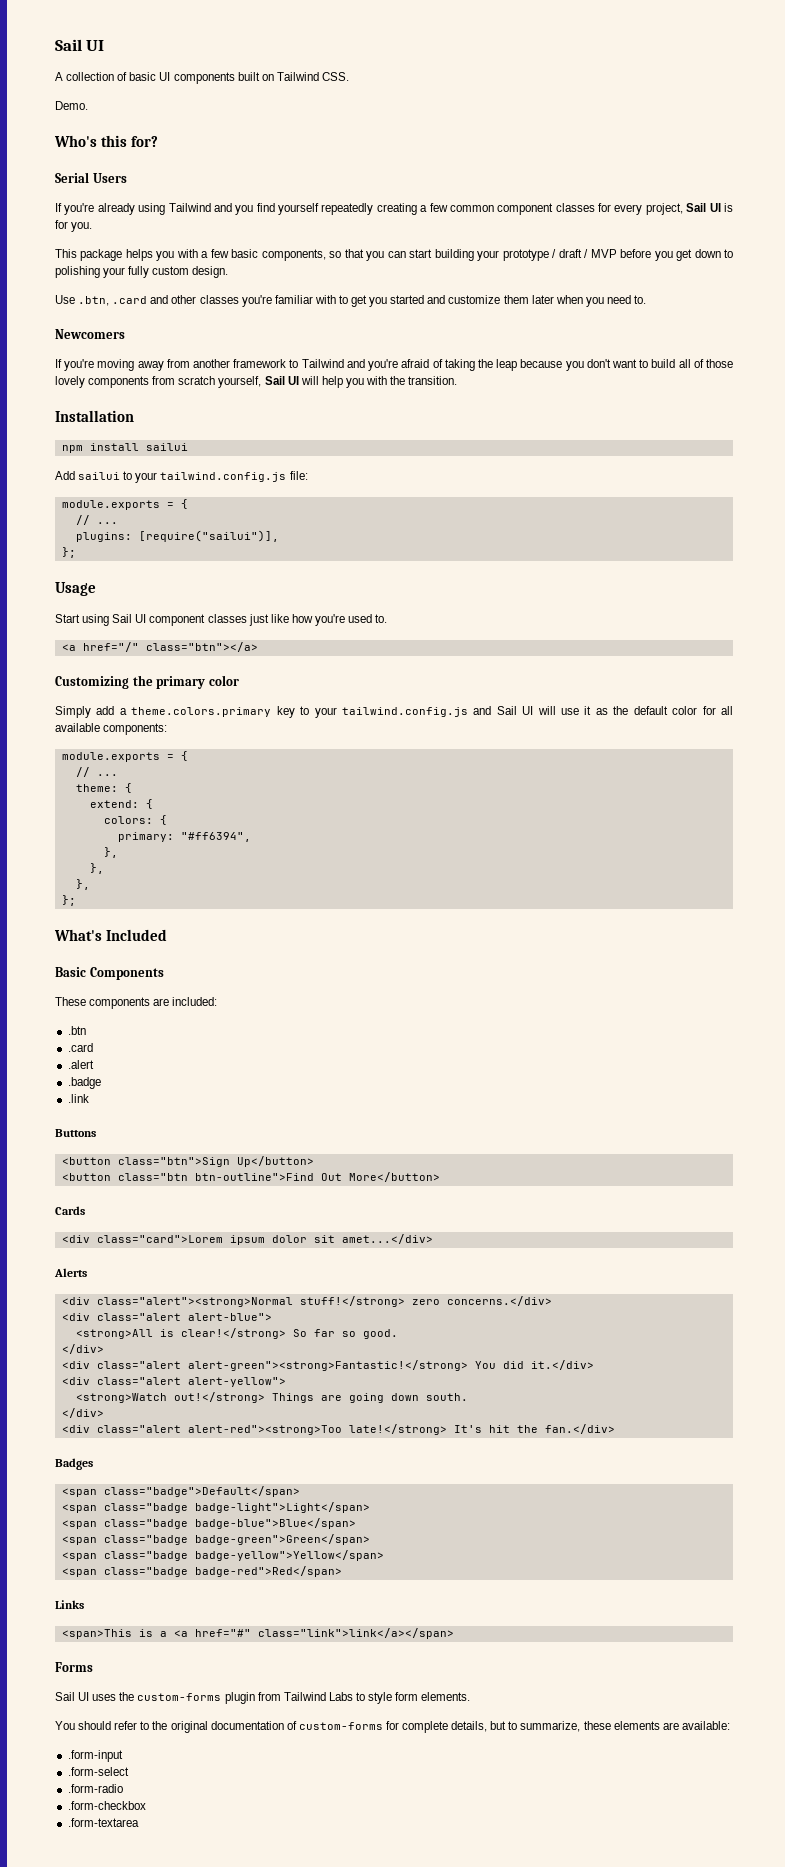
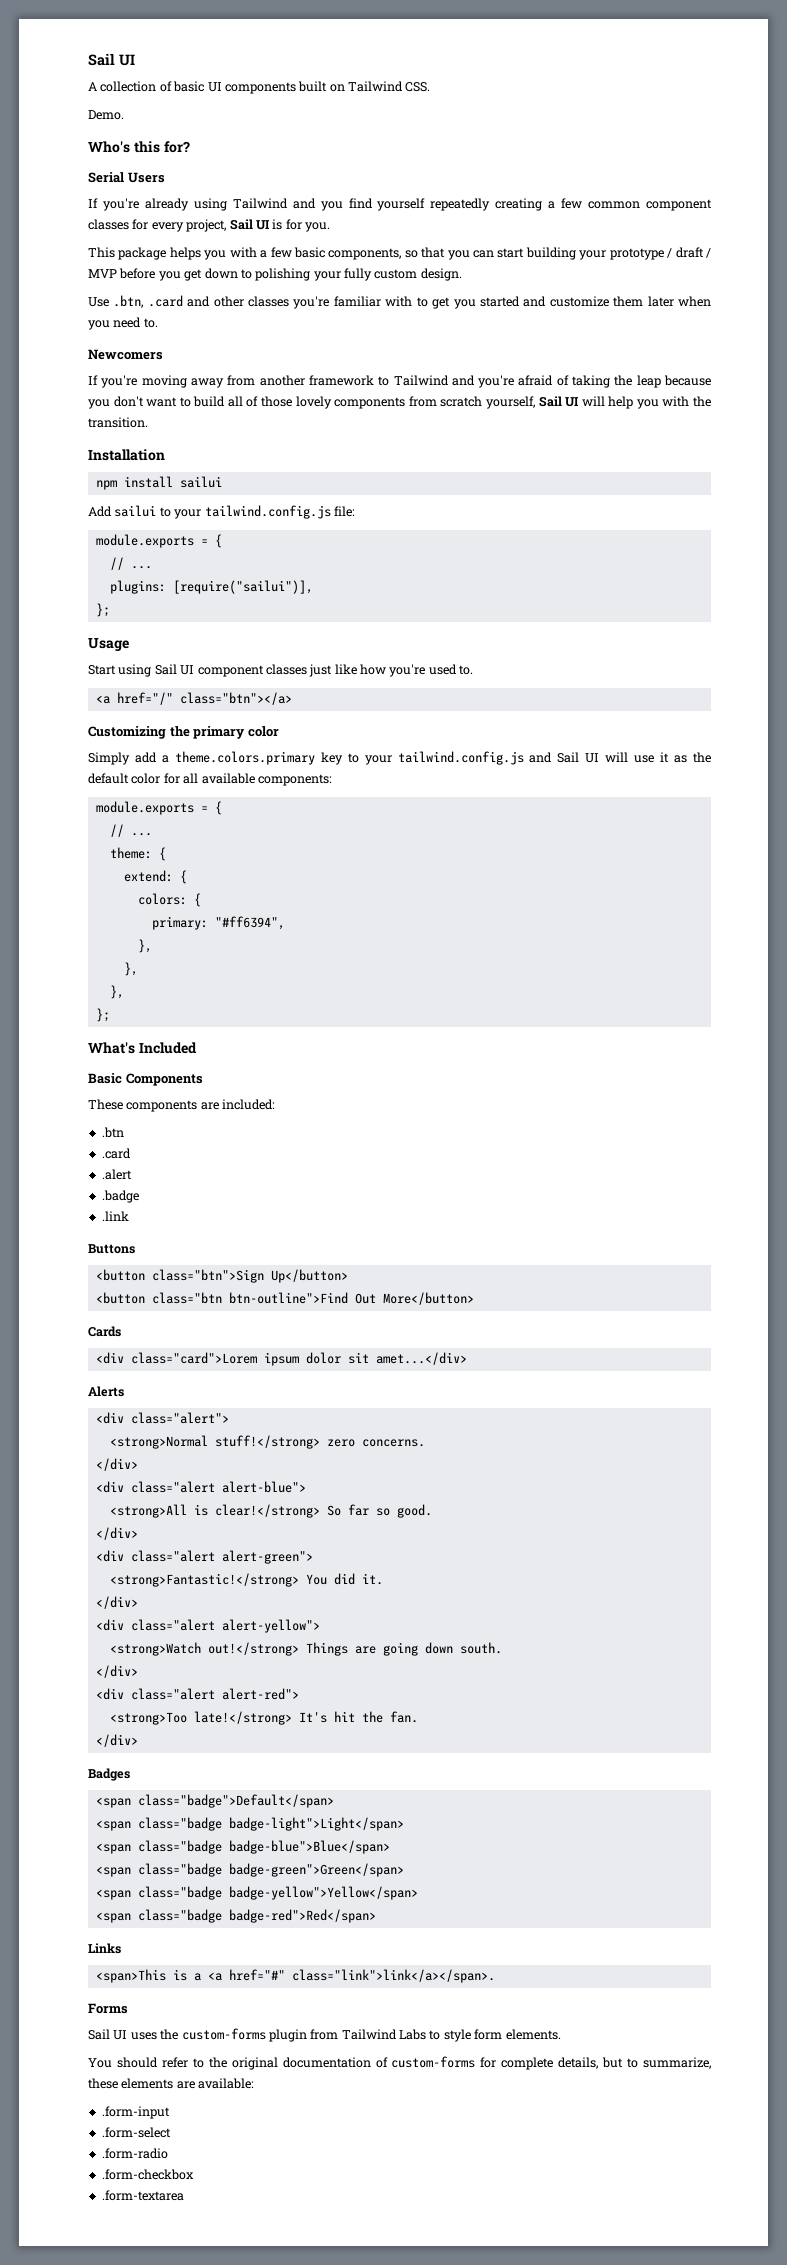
[96,1296,552,1307] class="alert"><strong>Normal stuff!</strong> zero concerns.</div> -> [130,1412,229,1424] [109,1435,425,1449] [95,1458,138,1471] class="alert"> // <strong>Normal stuff!</strong> zero concerns. // </div>
[187,1360,594,1371] alert-green"><strong>Fantastic!</strong> You did it.</div> -> [221,1550,313,1564] [109,1573,383,1587] [95,1596,138,1609] alert-green"> // <strong>Fantastic!</strong> You did it. // </div>
[187,1425,342,1435] alert-red"><strong>Too -> [221,1688,299,1700] [109,1712,187,1725] alert-red"> // <strong>Too
[544,1424,615,1434] fan.</div> -> [389,1711,418,1723] [95,1734,138,1747] fan. // </div>
[257,1628,454,1639] class="link">link</a></span> -> [291,1969,495,1983] class="link">link</a></span>.

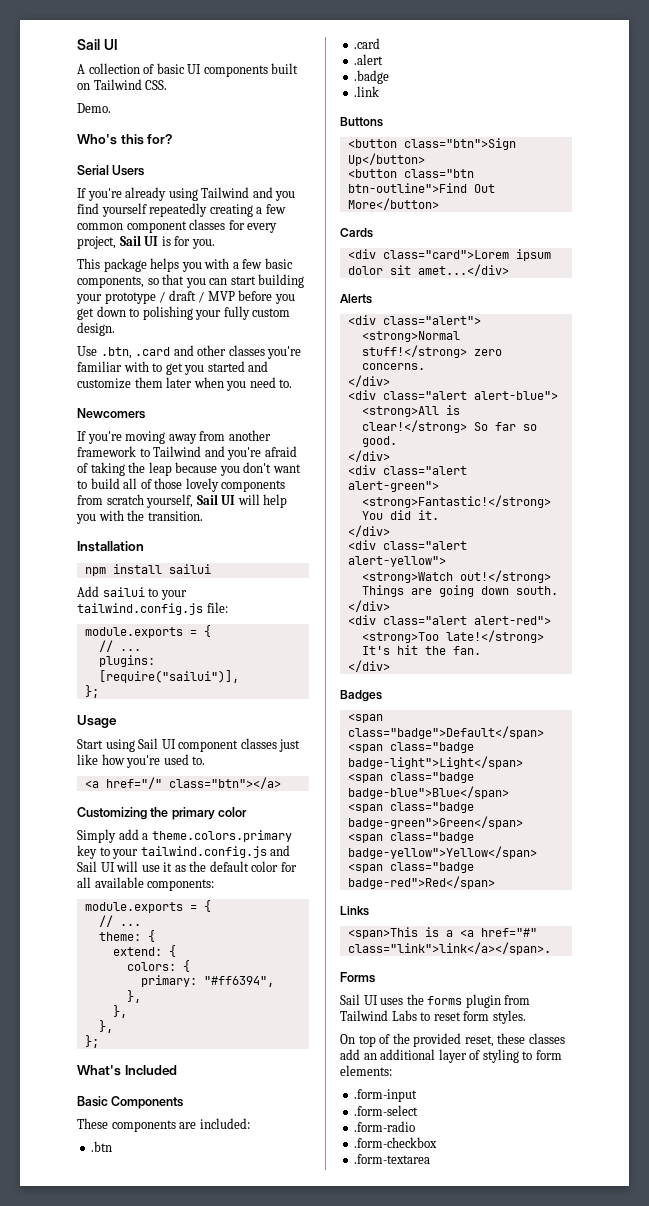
[181,2028,266,2040] custom-forms -> [427,996,463,1005] forms
[443,2029,561,2042] [88,2056,712,2070] [88,2078,255,2089] style form elements. // You should refer to the original documentation of custom-forms for complete details, but to summarize, these elements are available: -> [433,1010,526,1024] [340,1033,565,1047] [340,1049,562,1063] [340,1065,392,1076] reset form styles. // On top of the provided reset, these classes add an additional layer of styling to form elements:

